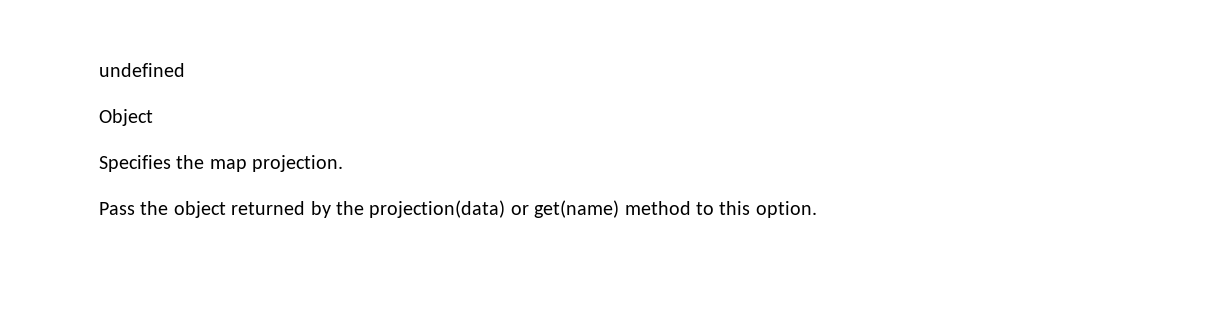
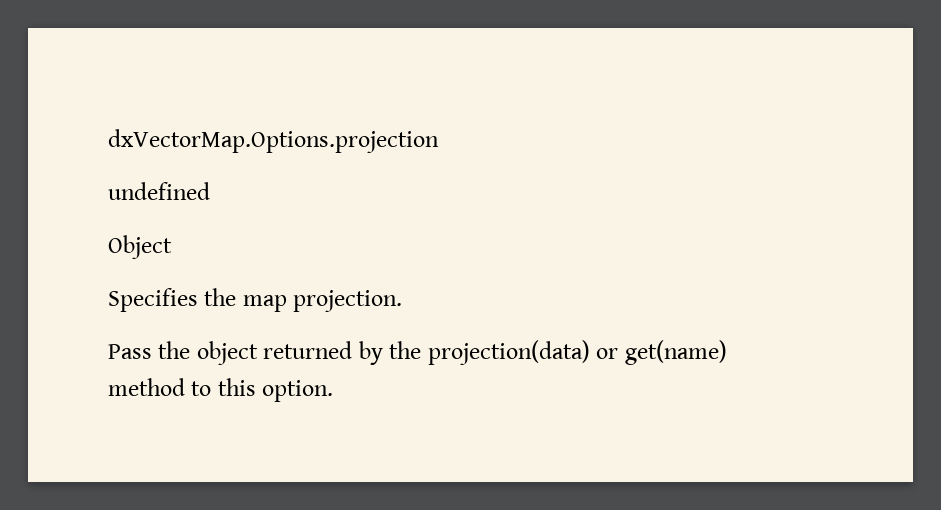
(99, 70) none -> [108,129,439,153] dxVectorMap.Options.projection //

